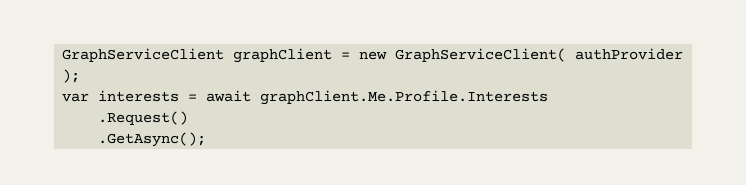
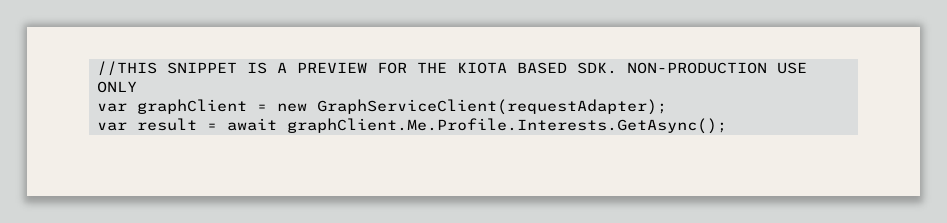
[61,48,683,63] [61,69,80,83] [61,90,179,102] GraphServiceClient graphClient = new GraphServiceClient( authProvider ); // var interests -> [97,61,808,76] [97,81,138,93] [97,99,668,115] [97,118,198,131] //THIS SNIPPET IS A PREVIEW FOR THE KIOTA BASED SDK. NON-PRODUCTION USE ONLY // var graphClient = new GraphServiceClient(requestAdapter); // var result
[259,90,548,105] [97,111,188,125] [97,132,206,147] graphClient.Me.Profile.Interests // .Request() // .GetAsync(); -> [287,118,728,134] graphClient.Me.Profile.Interests.GetAsync();

